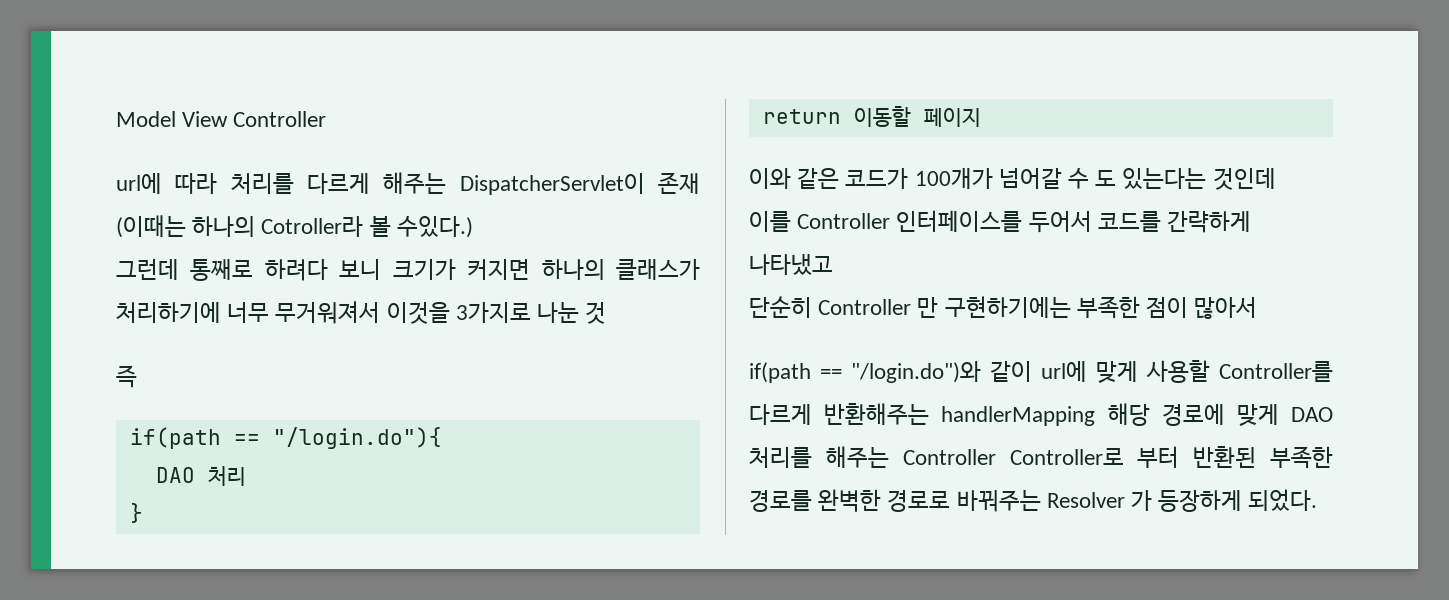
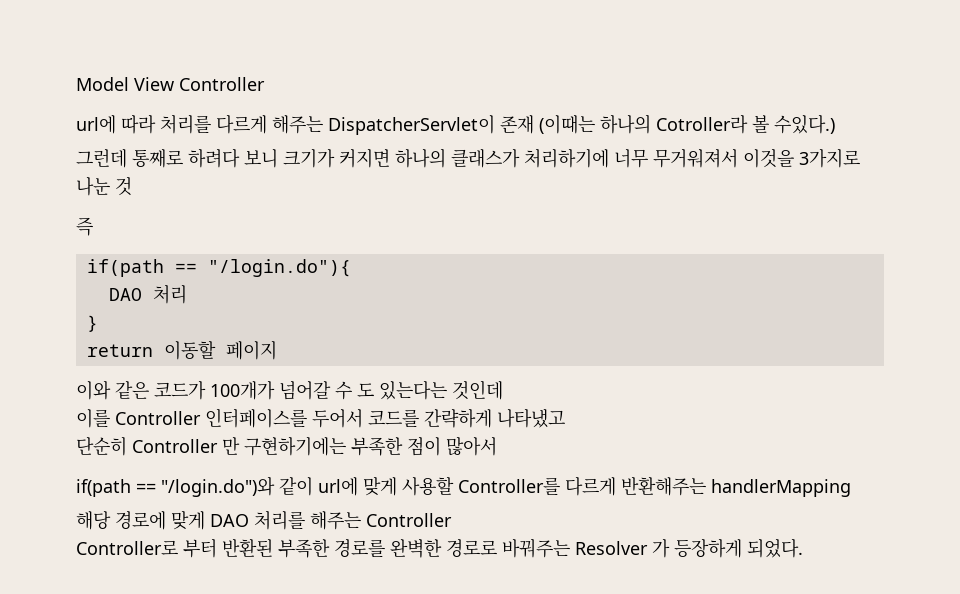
(1096, 416) none -> (851, 488) //
(996, 457) none -> (452, 520) //

